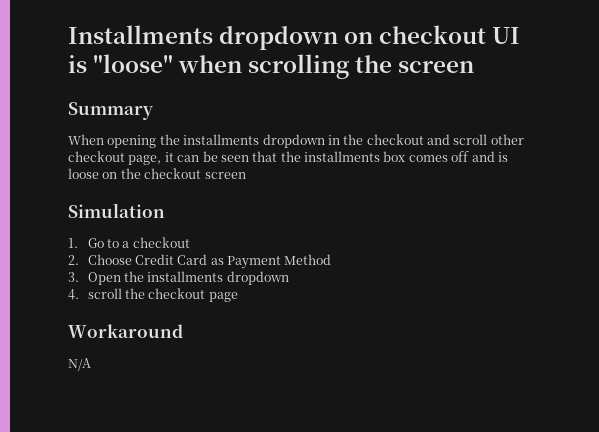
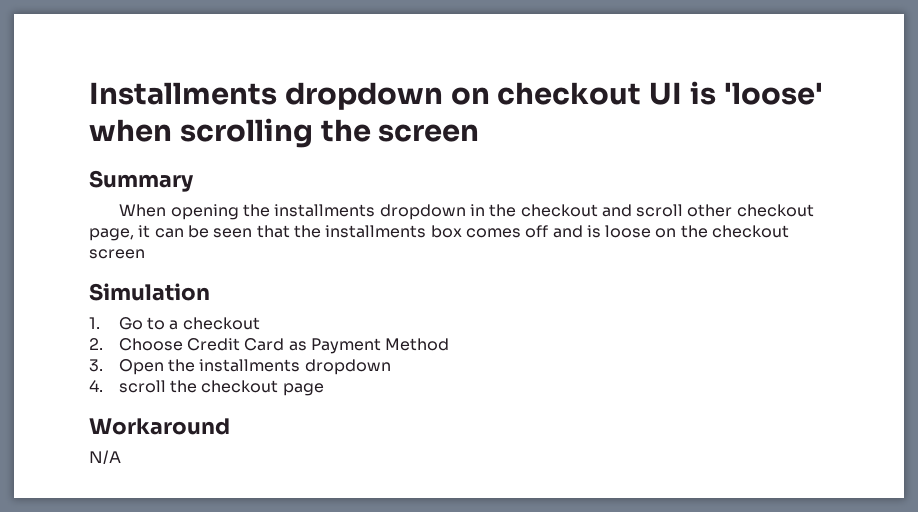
[93,54,174,73] "loose" -> [723,82,823,105] 'loose'

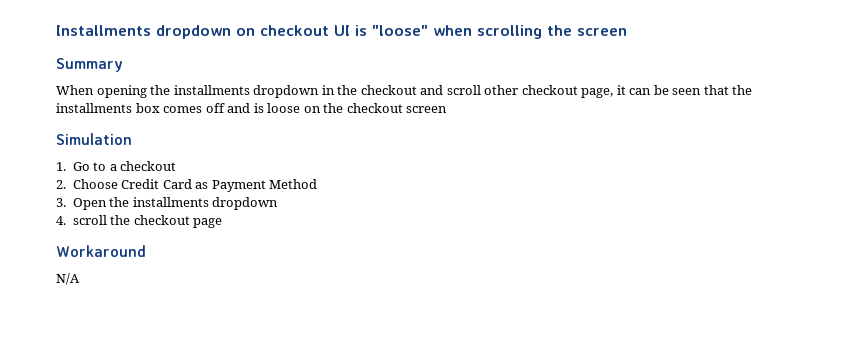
[723,82,823,105] 'loose' -> [372,25,428,36] "loose"

